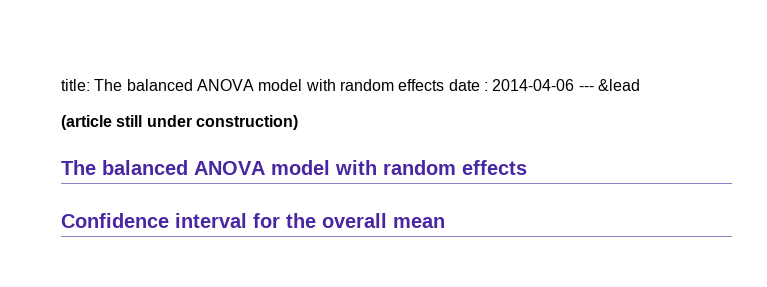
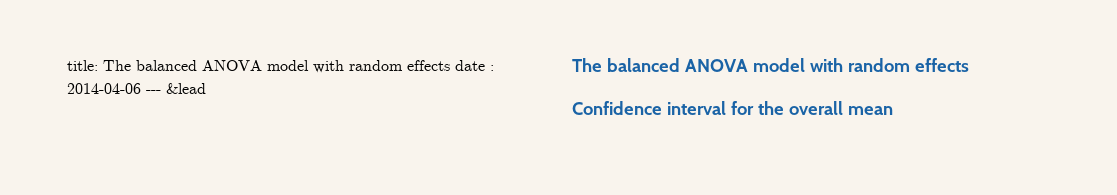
[61,115,298,130] // (article still under construction) -> (206, 88) none

